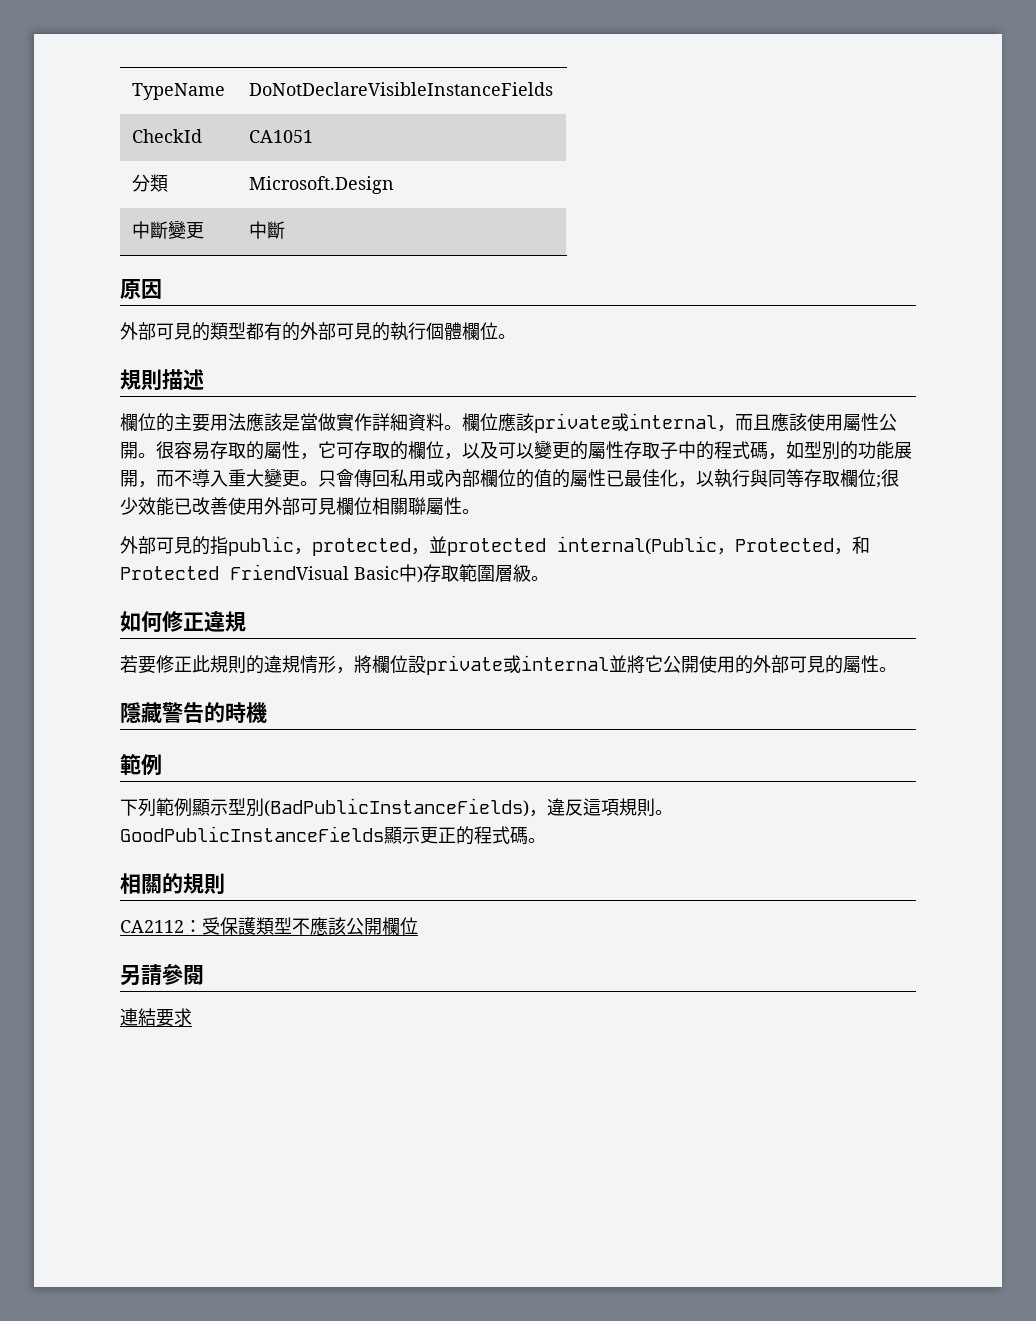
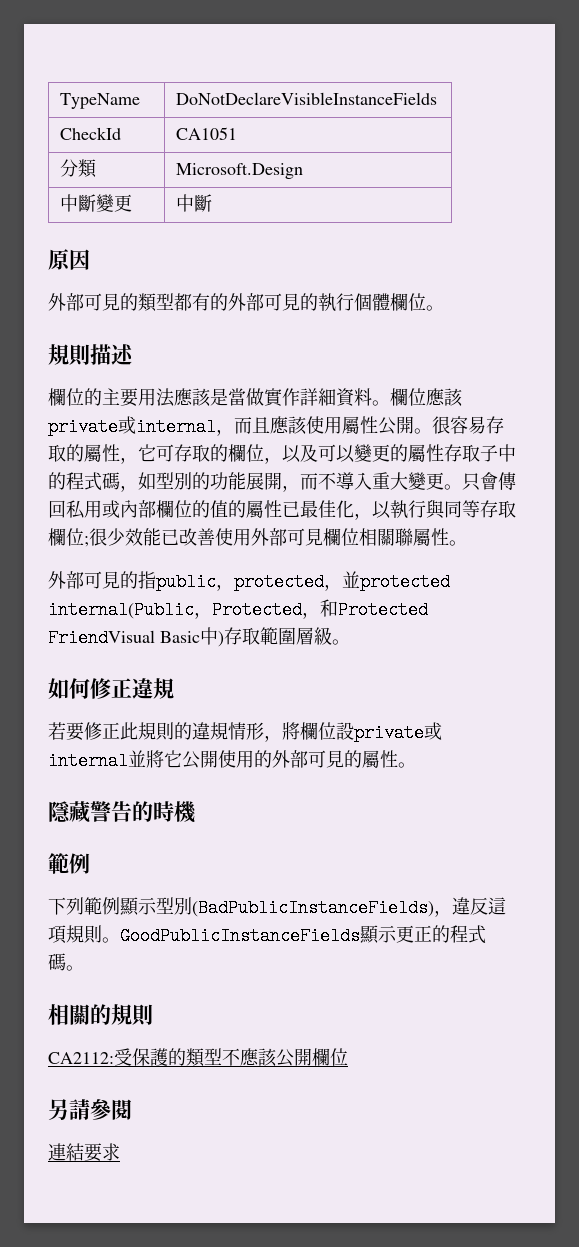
[120,917,256,935] CA2112：受保護 -> [48,1048,186,1066] CA2112:受保護的

